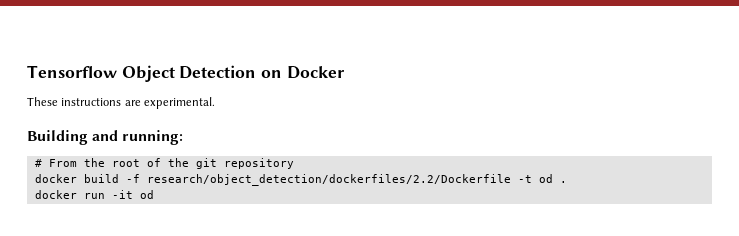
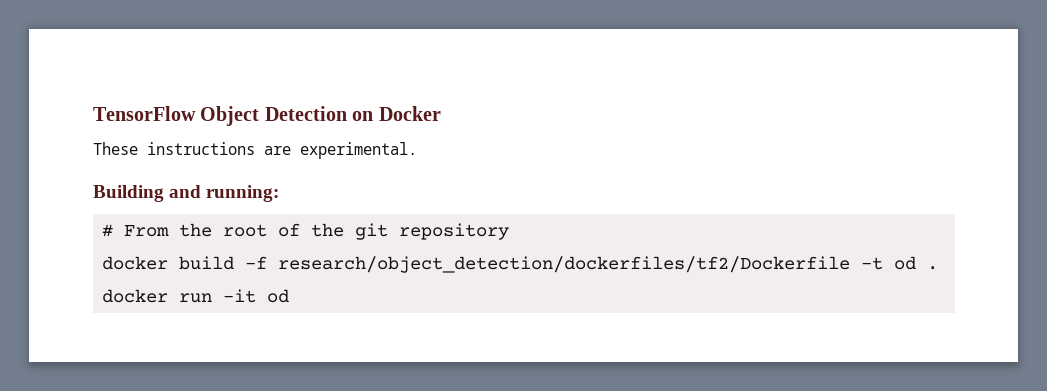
[27,65,117,78] Tensorflow -> [93,106,196,121] TensorFlow
[146,174,511,186] research/object_detection/dockerfiles/2.2/Dockerfile -> [278,256,851,273] research/object_detection/dockerfiles/tf2/Dockerfile

